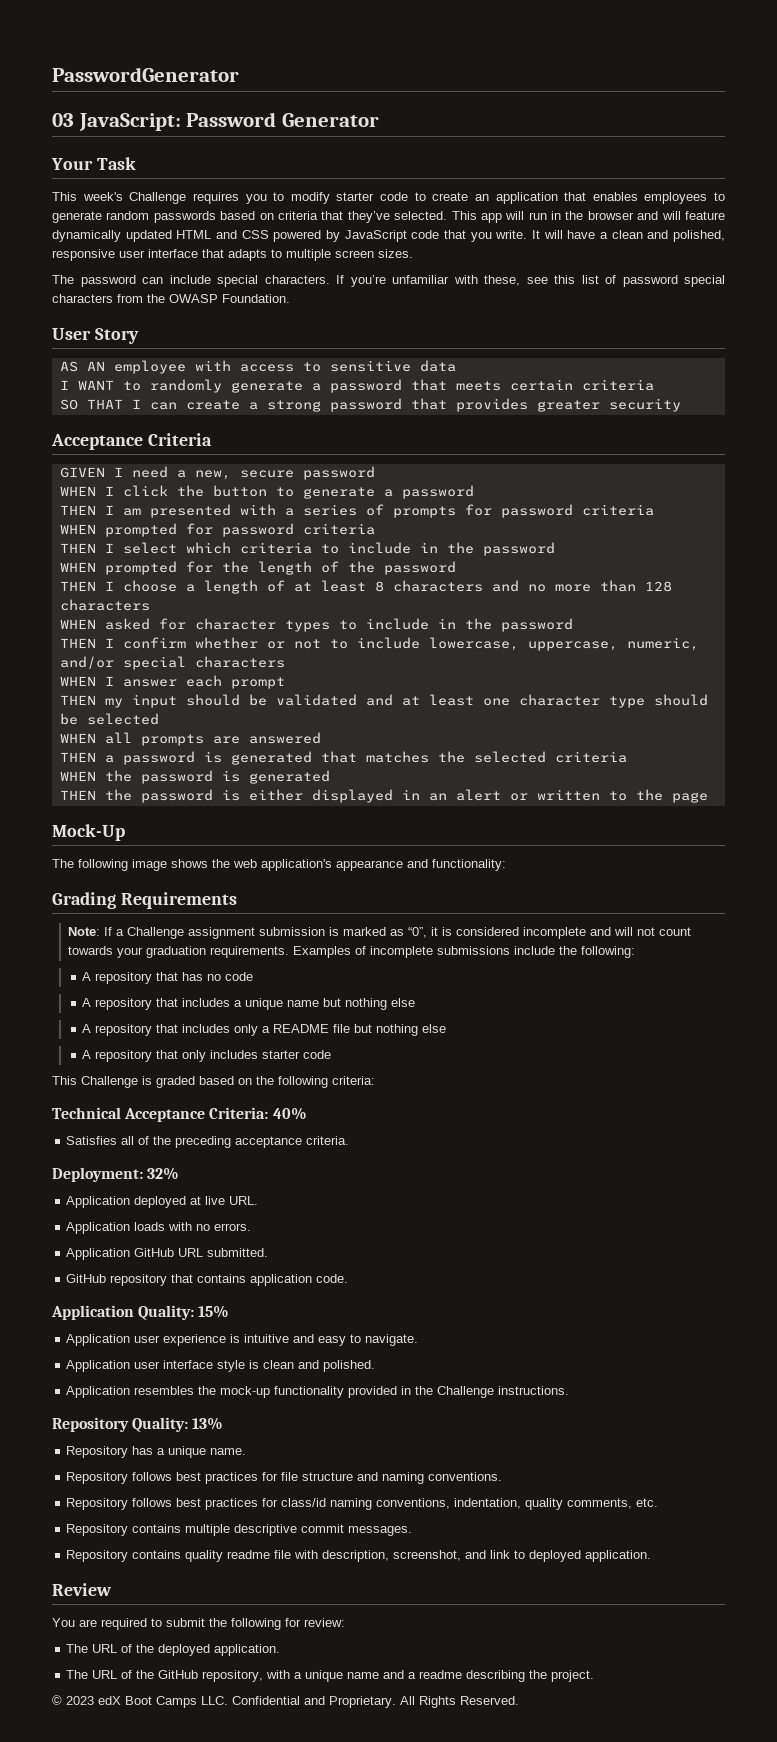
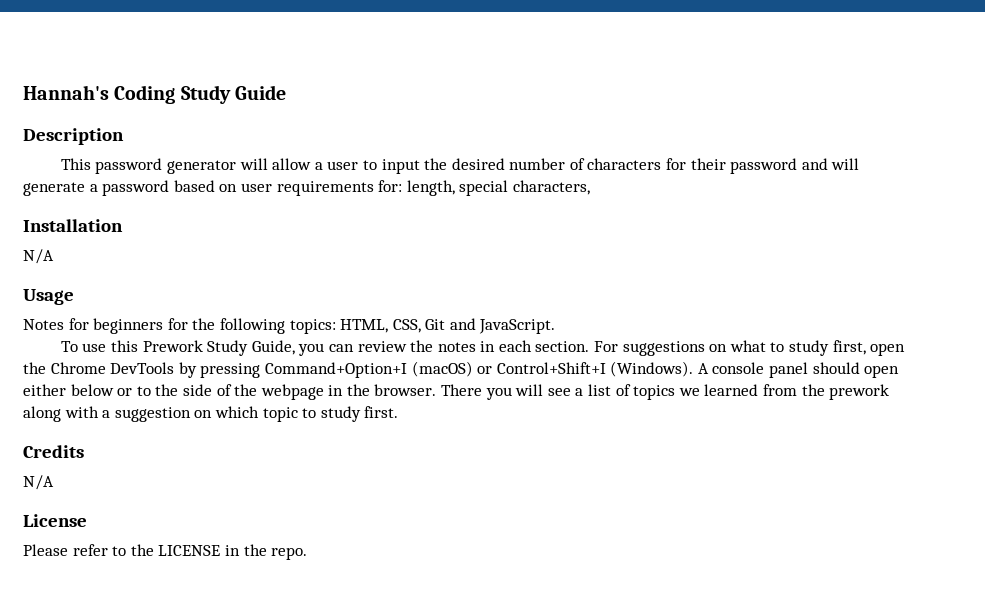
[52,67,239,82] [52,112,379,131] [51,157,136,170] [52,192,725,204] [52,211,726,223] [52,230,725,242] [52,249,413,261] [52,275,725,287] [52,294,290,303] [52,328,139,344] [59,360,456,374] [59,379,654,393] [59,398,681,412] [51,433,212,450] [59,466,375,480] [59,485,474,499] [59,504,654,518] [59,523,375,537] [59,542,555,556] [59,561,456,575] [59,580,672,594] [59,599,150,611] [59,618,573,632] [59,637,699,651] [59,656,285,670] [59,675,285,689] [59,694,708,708] [59,713,159,725] [59,732,321,746] [59,751,627,765] [59,770,330,784] [59,789,708,803] [52,824,125,841] [52,859,506,871] [52,892,237,909] [67,927,691,939] [67,946,635,958] [82,972,254,984] [82,998,416,1010] [82,1024,447,1036] [82,1050,332,1062] [52,1076,375,1088] [52,1107,307,1122] [66,1136,350,1148] [52,1167,180,1182] [66,1196,259,1208] [66,1222,252,1234] [66,1248,269,1260] [66,1274,349,1286] [51,1305,230,1320] [66,1334,419,1346] [66,1360,376,1372] [66,1386,570,1398] [52,1417,224,1432] [66,1446,247,1458] [66,1472,503,1484] [66,1498,659,1510] [66,1524,413,1536] [66,1550,652,1562] [52,1583,112,1596] [52,1618,345,1630] [66,1644,281,1656] [66,1670,595,1682] [52,1695,519,1708] PasswordGenerator // 03 JavaScript: Password Generator // Your Task // This week's Challenge requires you to modify starter code to create an application that enables employees to generate random passwords based on criteria that they’ve selected. This app will run in the browser and will feature dynamically updated HTML and CSS powered by JavaScript code that you write. It will have a clean and polished, responsive user interface that adapts to multiple screen sizes. // The password can include special characters. If you’re unfamiliar with these, see this list of password special characters from the OWASP Foundation. // User Story // AS AN employee with access to sensitive data // I WANT to randomly generate a password that meets certain criteria // SO THAT I can create a strong password that provides greater security // Acceptance Criteria // GIVEN I need a new, secure password // WHEN I click the button to generate a password // THEN I am presented with a series of prompts for password criteria // WHEN prompted for password criteria // THEN I select which criteria to include in the password // WHEN prompted for the length of the password // THEN I choose a length of at least 8 characters and no more than 128 characters // WHEN asked for character types to include in the password // THEN I confirm whether or not to include lowercase, uppercase, numeric, and/or special characters // WHEN I answer each prompt // THEN my input should be validated and at least one character type should be selected // WHEN all prompts are answered // THEN a password is generated that matches the selected criteria // WHEN the password is generated // THEN the password is either displayed in an alert or written to the page // Mock-Up // The following image shows the web application's appearance and functionality: // Grading Requirements // Note: If a Challenge assignment submission is marked as “0”, it is considered incomplete and will not count towards your graduation requirements. Examples of incomplete submissions include the following: // A repository that has no code // A repository that includes a unique name but nothing else // A repository that includes only a README file but nothing else // A repository that only includes starter code // This Challenge is graded based on the following criteria: // Technical Acceptance Criteria: 40% // Satisfies all of the preceding acceptance criteria. // Deployment: 32% // Application deployed at live URL. // Application loads with no errors. // Application GitHub URL submitted. // GitHub repository that contains application code. // Application Quality: 15% // Application user experience is intuitive and easy to navigate. // Application user interface style is clean and polished. // Application resembles the mock-up functionality provided in the Challenge instructions. // Repository Quality: 13% // Repository has a unique name. // Repository follows best practices for file structure and naming conventions. // Repository follows best practices for class/id naming conventions, indentation, quality comments, etc. // Repository contains multiple descriptive commit messages. // Repository contains quality readme file with description, screenshot, and link to deployed application. // Review // You are required to submit the following for review: // The URL of the deployed application. // The URL of the GitHub repository, with a unique name and a readme describing the project. // © 2023 edX Boot Camps LLC. Confidential and Proprietary. All Rights Reserved. -> [23,85,286,104] [23,128,124,145] [60,158,860,174] [23,180,590,196] [23,219,123,232] [23,249,54,264] [23,289,74,305] [23,318,556,334] [60,340,906,356] [23,361,900,378] [23,384,890,400] [23,406,399,422] [23,445,84,458] [23,475,54,490] [23,514,87,527] [23,544,308,560] Hannah's Coding Study Guide // Description // This password generator will allow a user to input the desired number of characters for their password and will generate a password based on user requirements for: length, special characters, // Installation // N/A // Usage // Notes for beginners for the following topics: HTML, CSS, Git and JavaScript. // To use this Prework Study Guide, you can review the notes in each section. For suggestions on what to study first, open the Chrome DevTools by pressing Command+Option+I (macOS) or Control+Shift+I (Windows). A console panel should open either below or to the side of the webpage in the browser. There you will see a list of topics we learned from the prework along with a suggestion on which topic to study first. // Credits // N/A // License // Please refer to the LICENSE in the repo.

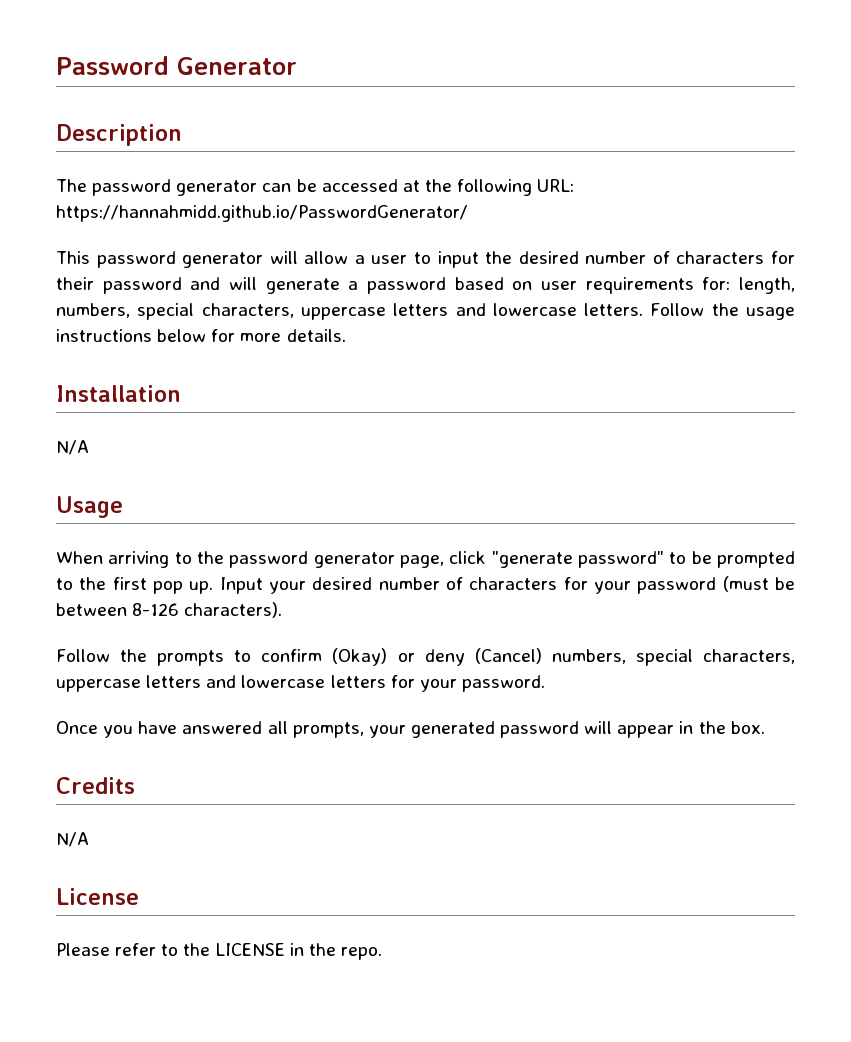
[23,85,286,104] [23,128,124,145] Hannah's Coding Study Guide // Description -> [56,56,297,75] [56,124,182,146] [56,179,575,196] [56,205,468,222] Password Generator // Description // The password generator can be accessed at the following URL: https://hannahmidd.github.io/PasswordGenerator/
[459,180,590,196] [23,219,123,232] [23,249,54,264] [23,289,74,305] [23,318,556,334] [60,340,906,356] [23,361,900,378] [23,384,890,400] [23,406,399,422] special characters, // Installation // N/A // Usage // Notes for beginners for the following topics: HTML, CSS, Git and JavaScript. // To use this Prework Study Guide, you can review the notes in each section. For suggestions on what to study first, open the Chrome DevTools by pressing Command+Option+I (macOS) or Control+Shift+I (Windows). A console panel should open either below or to the side of the webpage in the browser. There you will see a list of topics we learned from the prework along with a suggestion on which topic to study first. -> [56,303,795,320] [56,329,346,342] [56,385,181,402] [56,440,89,455] [56,496,123,518] [56,551,796,568] [56,576,795,594] [56,602,283,618] [56,648,796,666] [56,675,545,692] [56,721,765,738] numbers, special characters, uppercase letters and lowercase letters. Follow the usage instructions below for more details. // Installation // N/A // Usage // When arriving to the password generator page, click "generate password" to be prompted to the first pop up. Input your desired number of characters for your password (must be between 8-126 characters). // Follow the prompts to confirm (Okay) or deny (Cancel) numbers, special characters, uppercase letters and lowercase letters for your password. // Once you have answered all prompts, your generated password will appear in the box.

